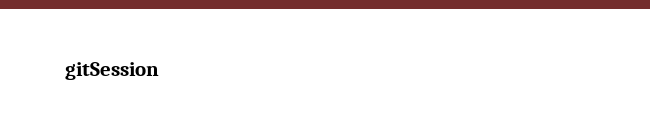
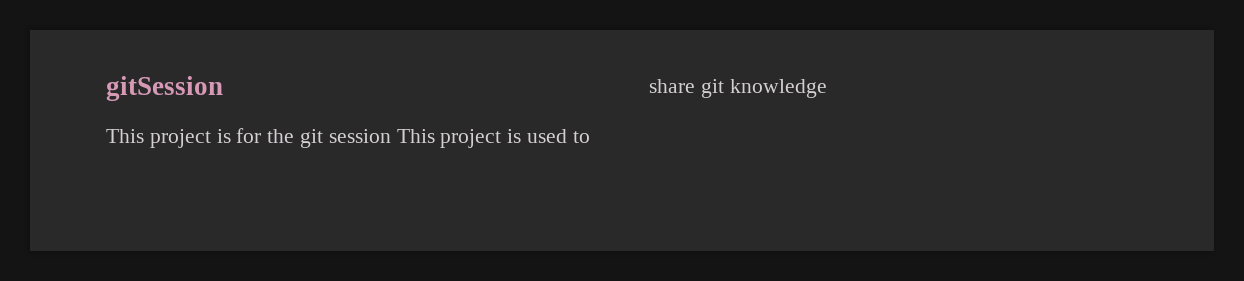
(159, 71) none -> [106,128,590,148] [649,79,827,98] // This project is for the git session This project is used to share git knowledge

